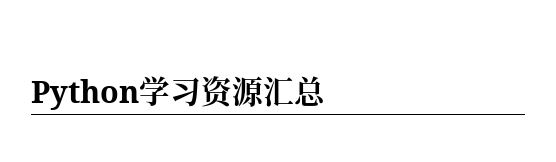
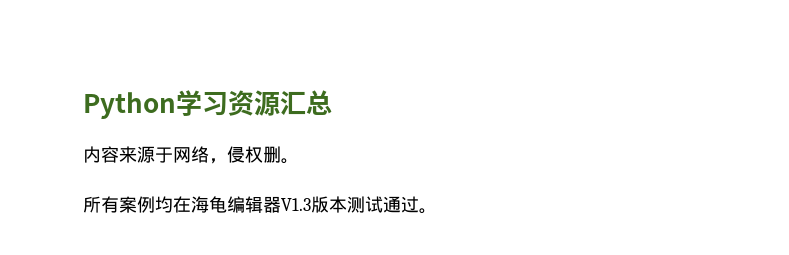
(326, 91) none -> [83,146,299,164] [83,196,437,214] // 内容来源于网络，侵权删。 // 所有案例均在海龟编辑器V1.3版本测试通过。

